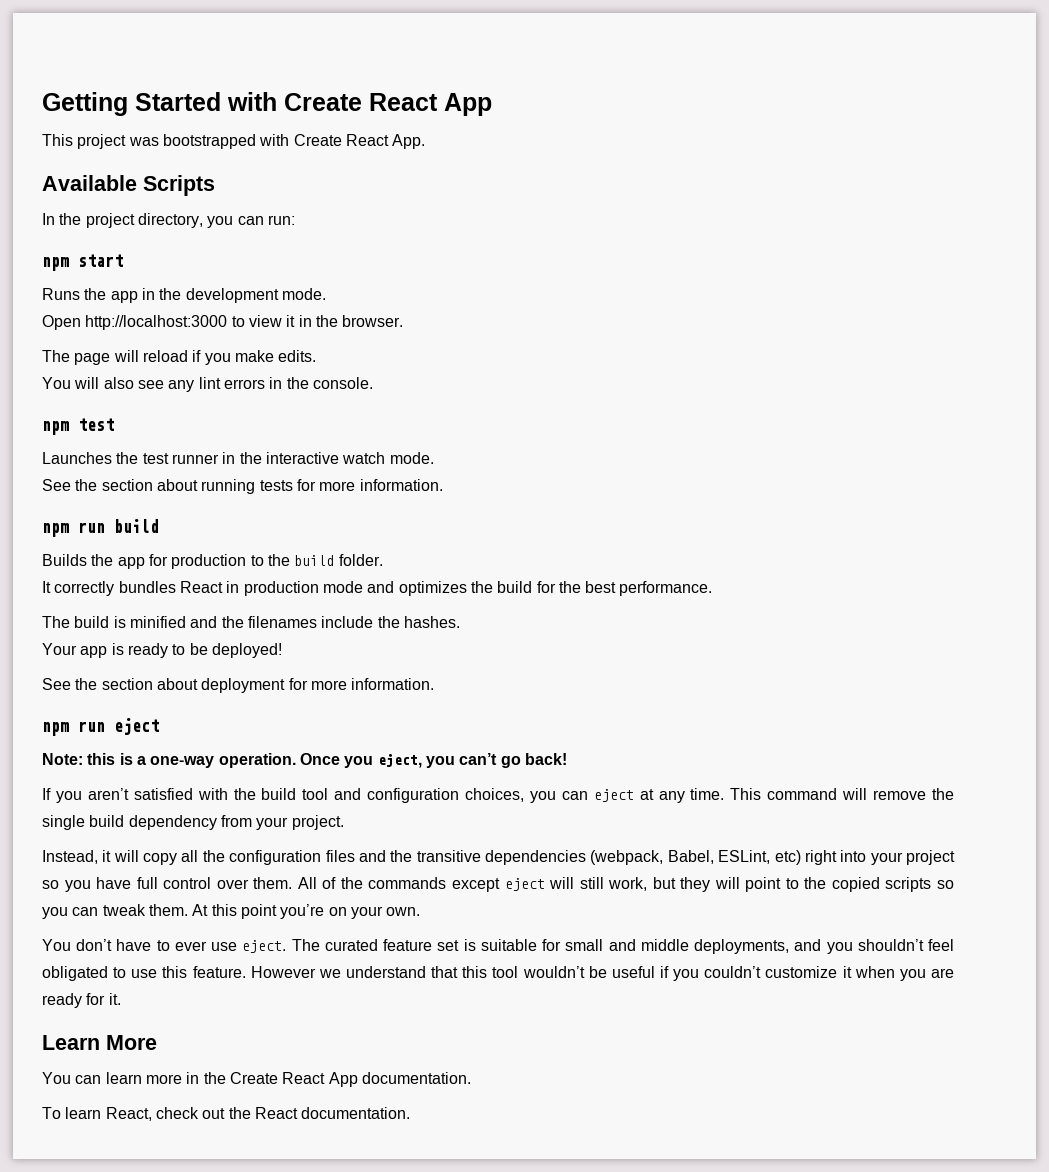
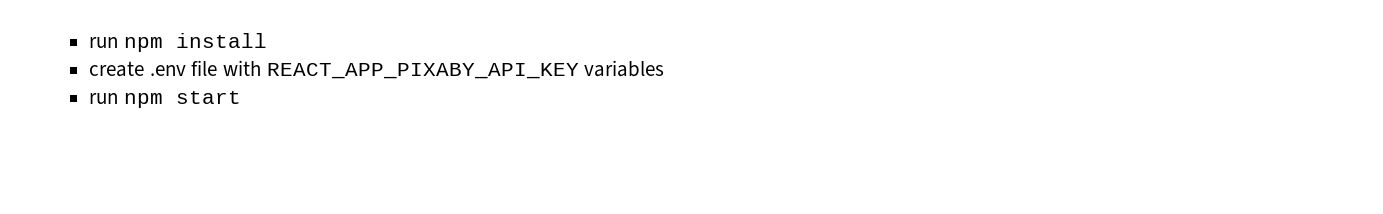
[42,92,492,116] [42,134,426,149] [42,175,215,196] [42,213,295,228] [42,254,123,271] [42,288,326,303] [42,315,404,330] [42,350,317,365] [42,377,373,392] [42,418,114,435] [42,452,434,464] [42,479,443,494] [42,519,159,537] [42,554,383,569] [42,581,713,596] [42,616,460,628] [42,643,282,658] [42,678,435,693] [42,718,159,736] [42,753,567,768] [42,788,955,803] [42,815,344,830] [42,850,955,865] [42,877,954,892] [42,904,421,919] [42,939,954,954] [42,966,954,981] [42,993,121,1008] [42,1035,157,1050] [42,1072,471,1087] [42,1107,411,1121] Getting Started with Create React App // This project was bootstrapped with Create React App. // Available Scripts // In the project directory, you can run: // npm start // Runs the app in the development mode. // Open http://localhost:3000 to view it in the browser. // The page will reload if you make edits. // You will also see any lint errors in the console. // npm test // Launches the test runner in the interactive watch mode. // See the section about running tests for more information. // npm run build // Builds the app for production to the build folder. // It correctly bundles React in production mode and optimizes the build for the best performance. // The build is minified and the filenames include the hashes. // Your app is ready to be deployed! // See the section about deployment for more information. // npm run eject // Note: this is a one-way operation. Once you eject, you can’t go back! // If you aren’t satisfied with the build tool and configuration choices, you can eject at any time. This command will remove the single build dependency from your project. // Instead, it will copy all the configuration files and the transitive dependencies (webpack, Babel, ESLint, etc) right into your project so you have full control over them. All of the commands except eject will still work, but they will point to the copied scripts so you can tweak them. At this point you’re on your own. // You don’t have to ever use eject. The curated feature set is suitable for small and middle deployments, and you shouldn’t feel obligated to use this feature. However we understand that this tool wouldn’t be useful if you couldn’t customize it when you are ready for it. // Learn More // You can learn more in the Create React App documentation. // To learn React, check out the React documentation. -> [89,33,267,52] [89,60,665,79] [89,91,241,108] run npm install // create .env file with REACT_APP_PIXABY_API_KEY variables // run npm start

